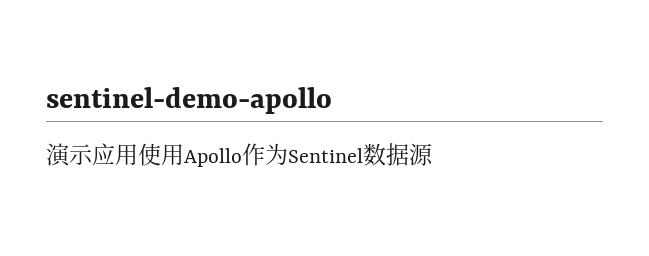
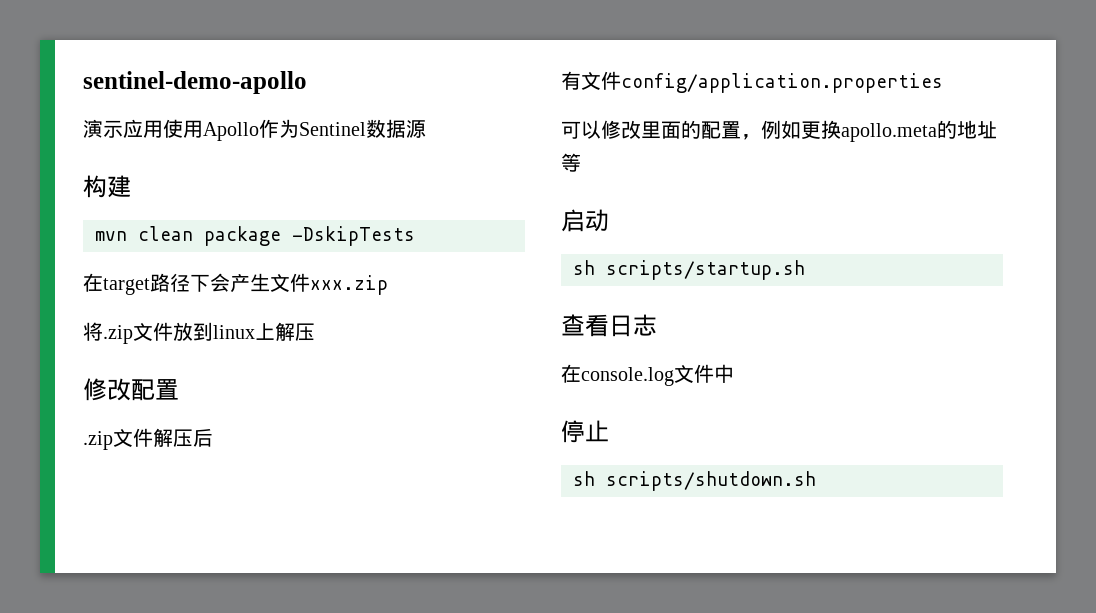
(433, 154) none -> [83,175,131,198] [95,226,415,246] [83,273,388,295] [83,322,315,344] [83,378,179,401] [83,428,213,450] [561,71,943,93] [561,120,997,142] [561,153,581,172] [561,209,609,232] [573,260,805,280] [561,314,657,337] [561,364,734,386] [561,420,609,443] [573,471,816,491] // 构建 // mvn clean package -DskipTests // 在target路径下会产生文件xxx.zip // 将.zip文件放到linux上解压 // 修改配置 // .zip文件解压后 // 有文件config/application.properties // 可以修改里面的配置，例如更换apollo.meta的地址等 // 启动 // sh scripts/startup.sh // 查看日志 // 在console.log文件中 // 停止 // sh scripts/shutdown.sh

